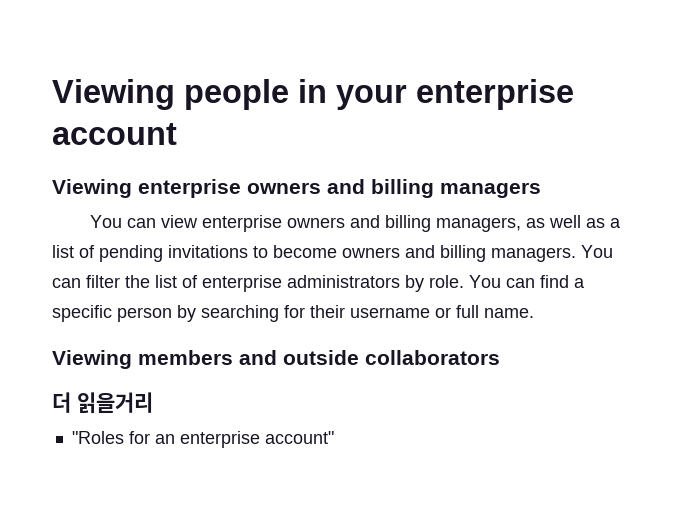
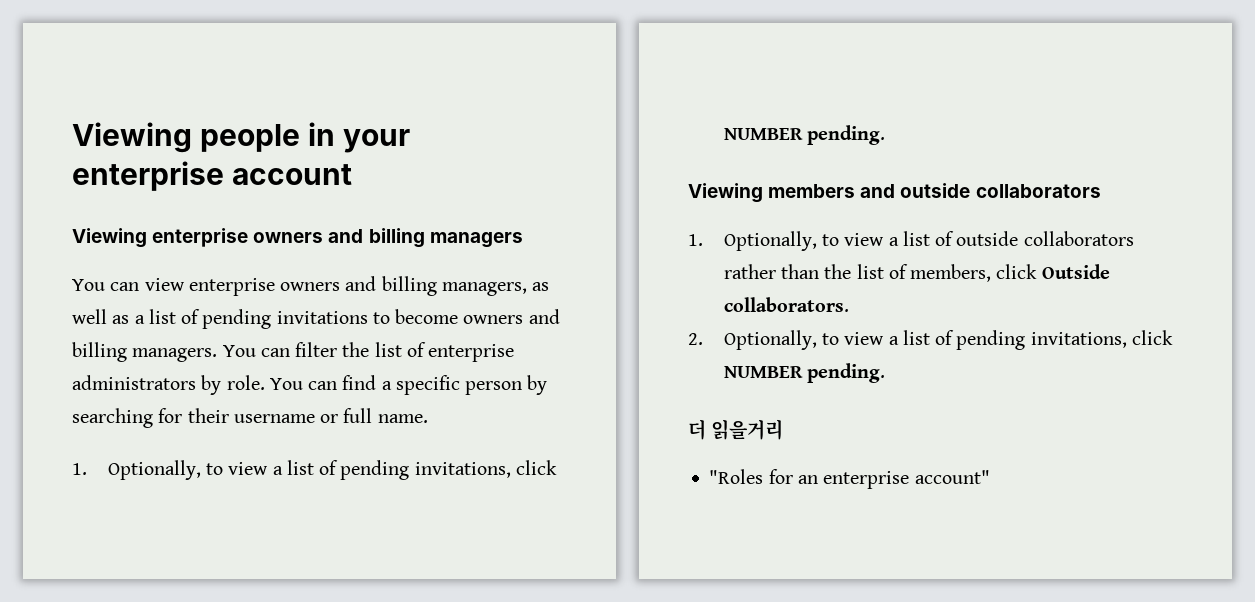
(534, 313) none -> [72,460,557,480] [723,125,886,145] // 1. Optionally, to view a list of pending invitations, click NUMBER pending.
(500, 357) none -> [688,231,1134,251] [723,264,1110,282] [723,297,849,312] [688,330,1173,350] [723,363,886,383] // 1. Optionally, to view a list of outside collaborators rather than the list of members, click Outside collaborators. // 2. Optionally, to view a list of pending invitations, click NUMBER pending.

